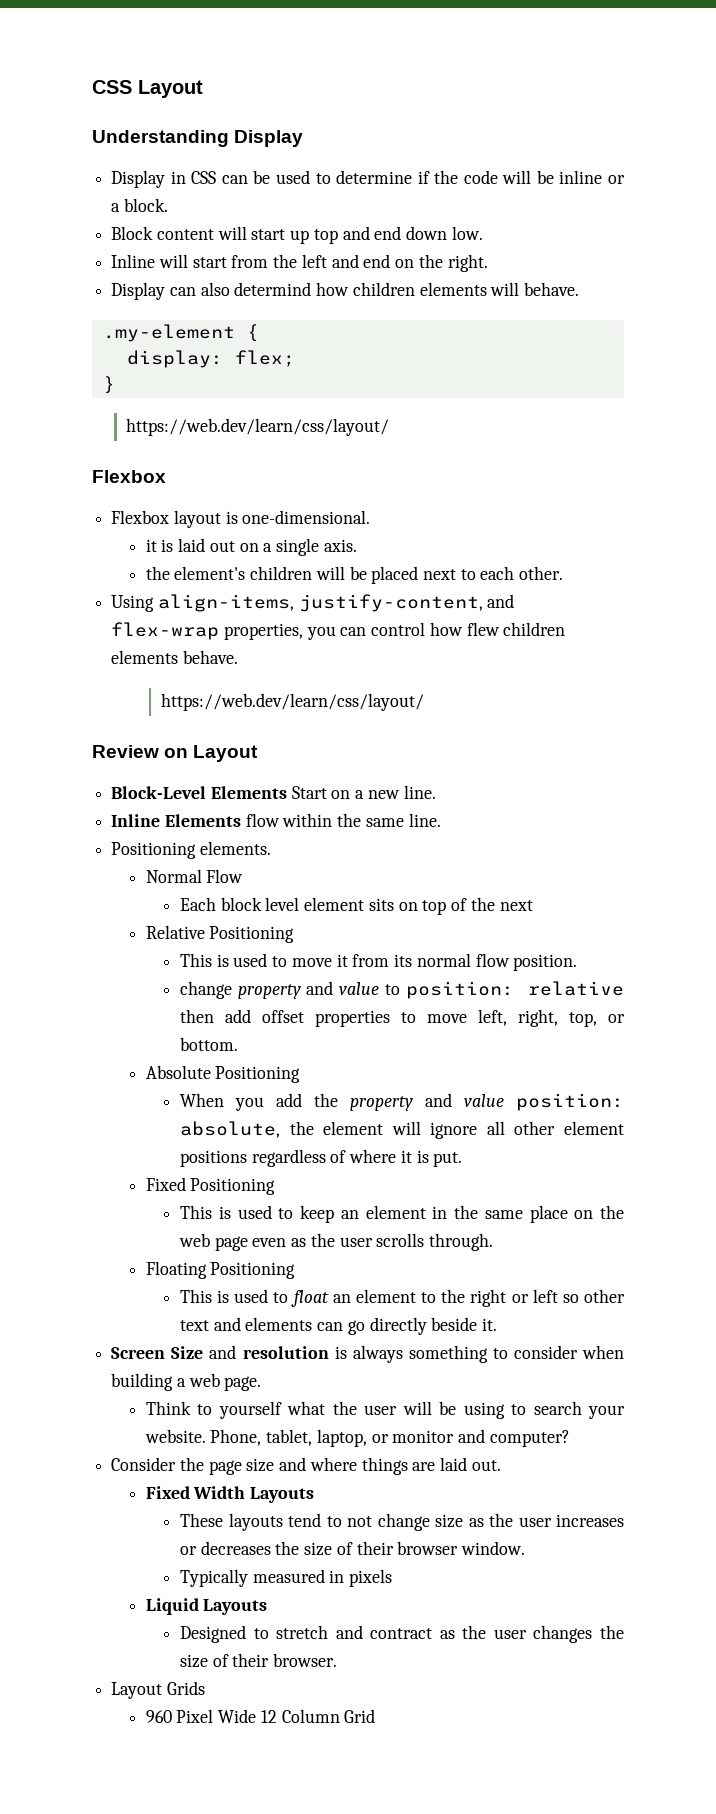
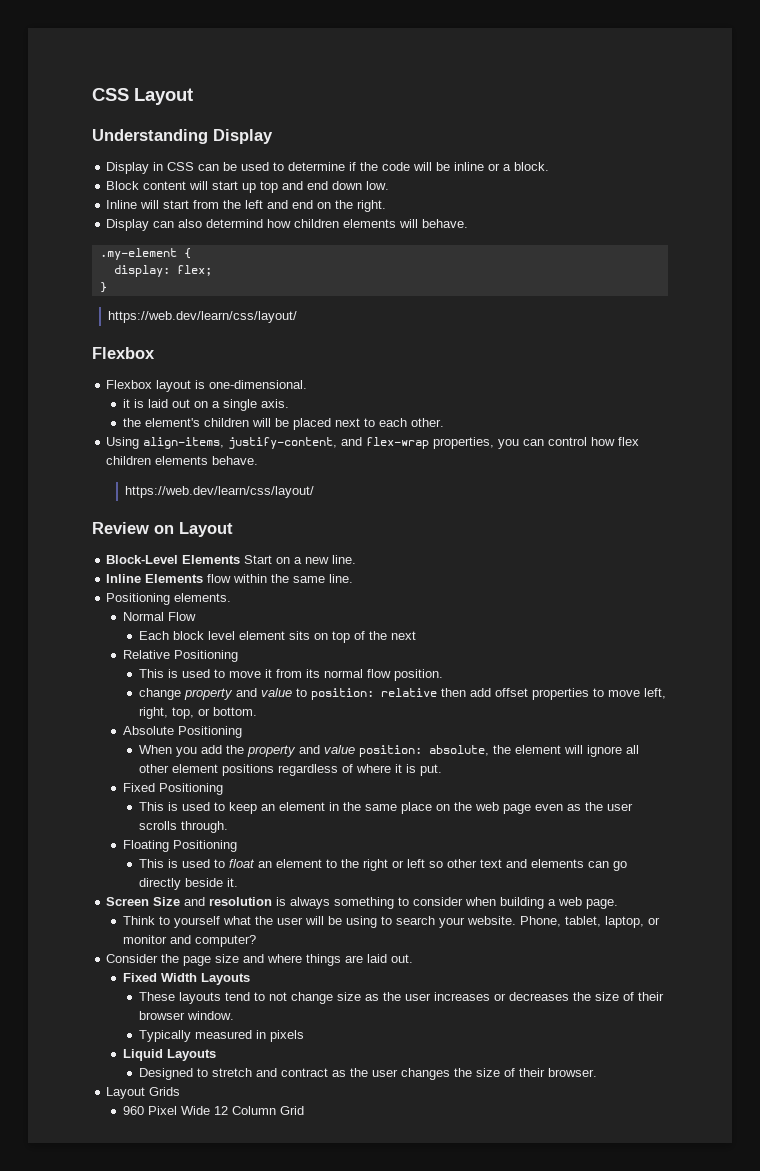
[466,622,500,636] flew -> [618,437,640,446] flex

